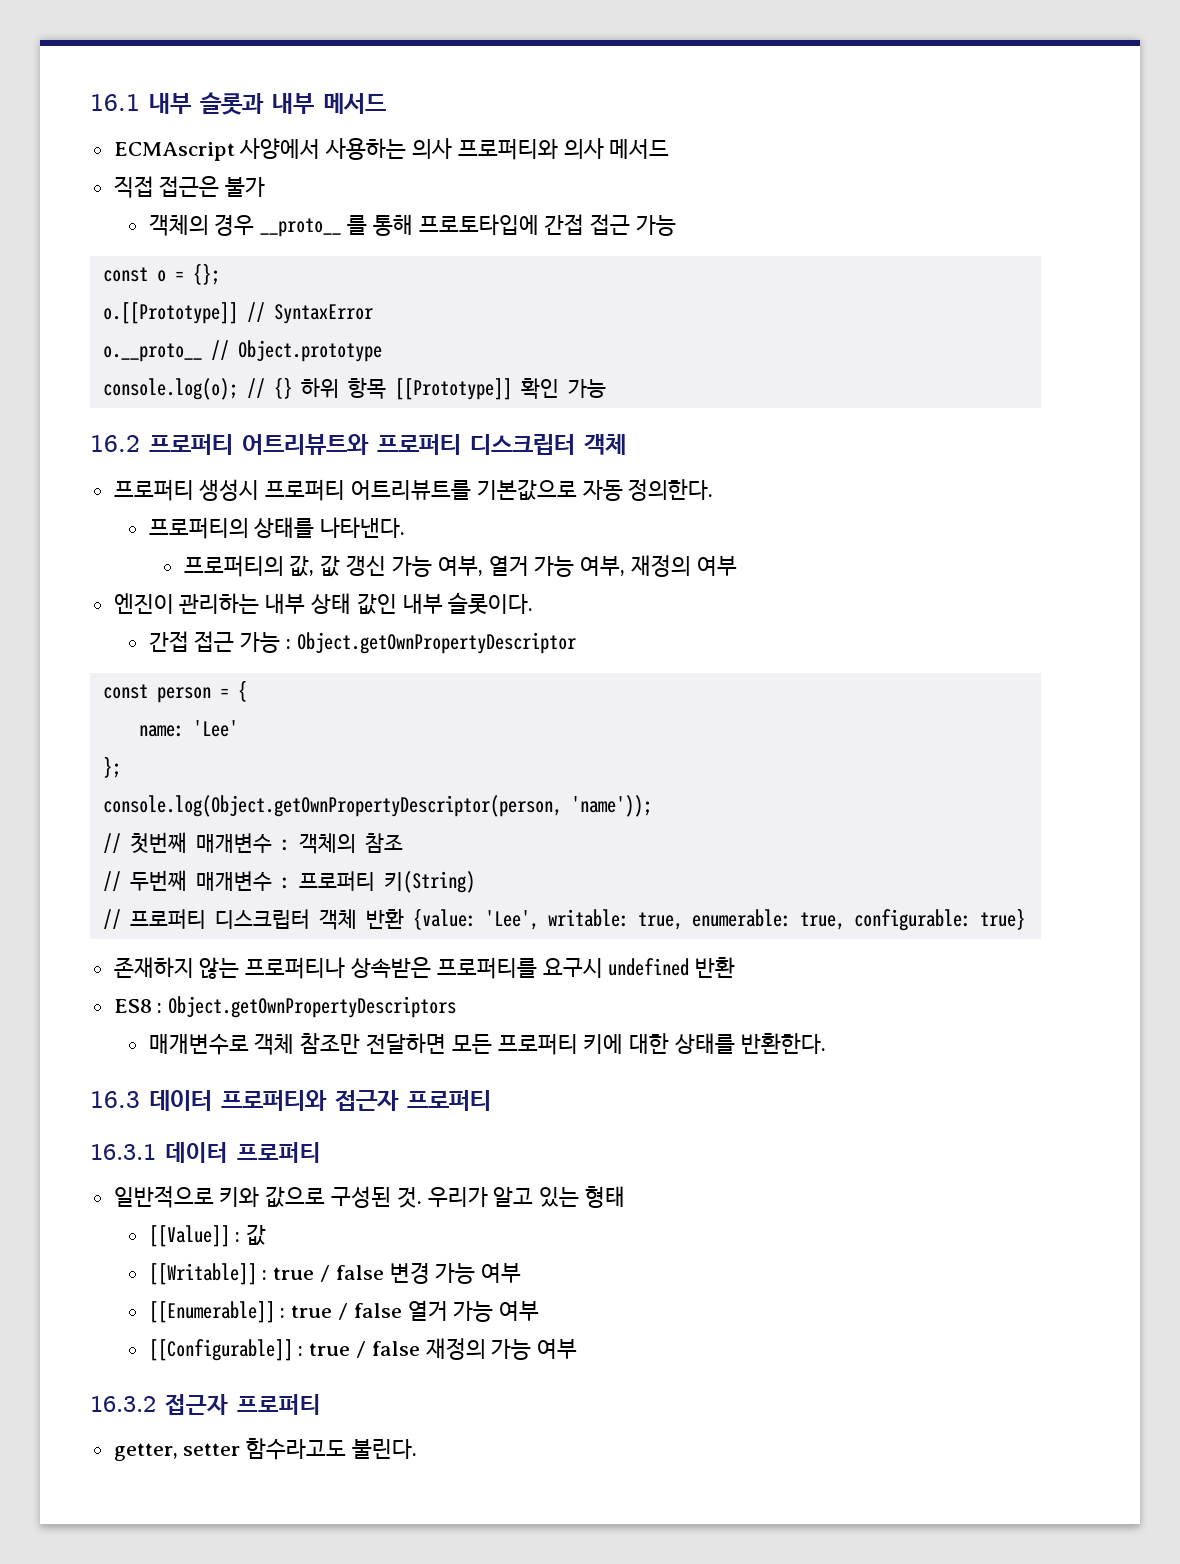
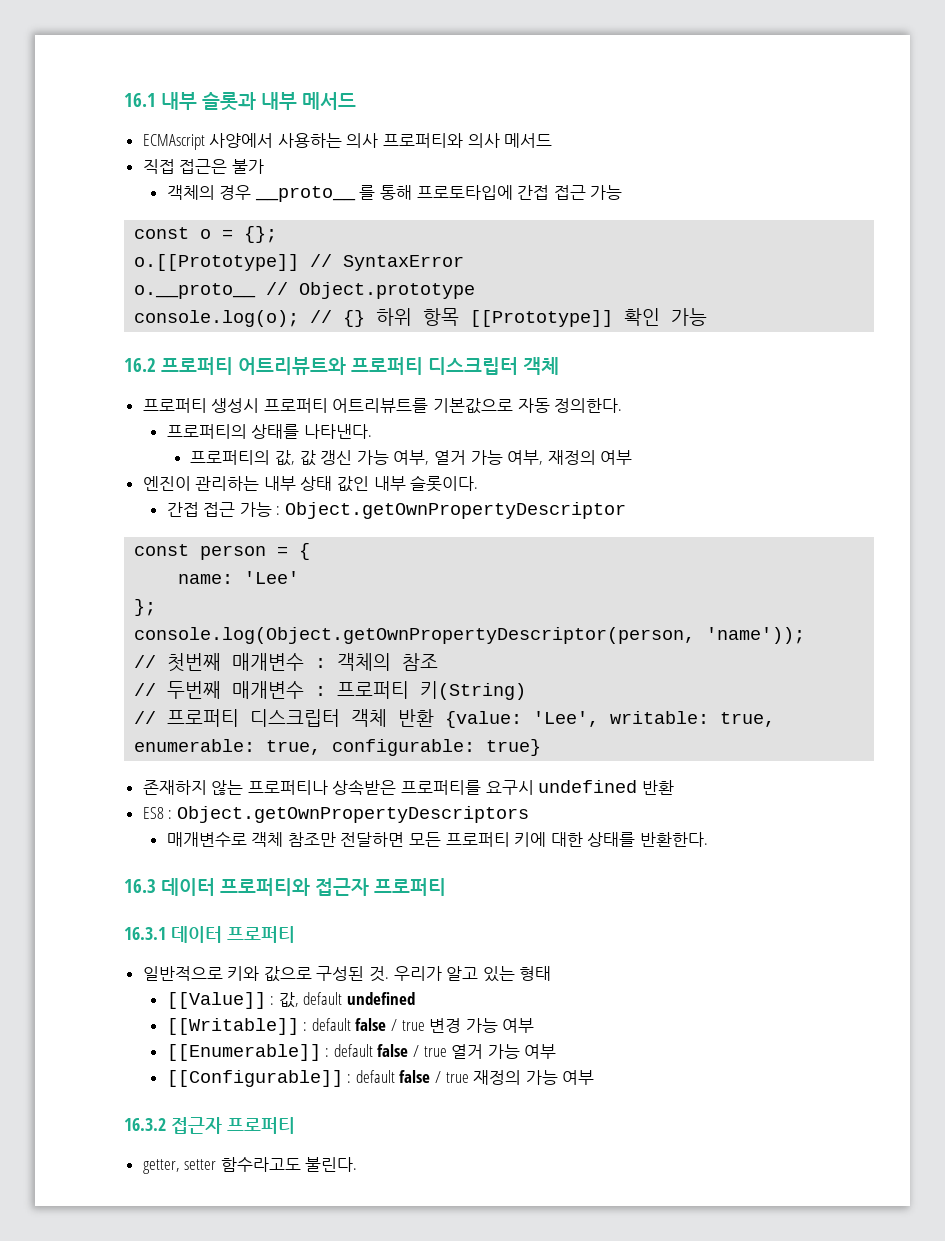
[246,1224,267,1246] 값 -> [278,992,415,1008] 값, default undefined
[273,1265,384,1282] true / false -> [311,1018,425,1031] default false / true
[291,1303,402,1320] true / false -> [333,1044,447,1057] default false / true
[309,1341,420,1358] true / false -> [355,1070,469,1083] default false / true

